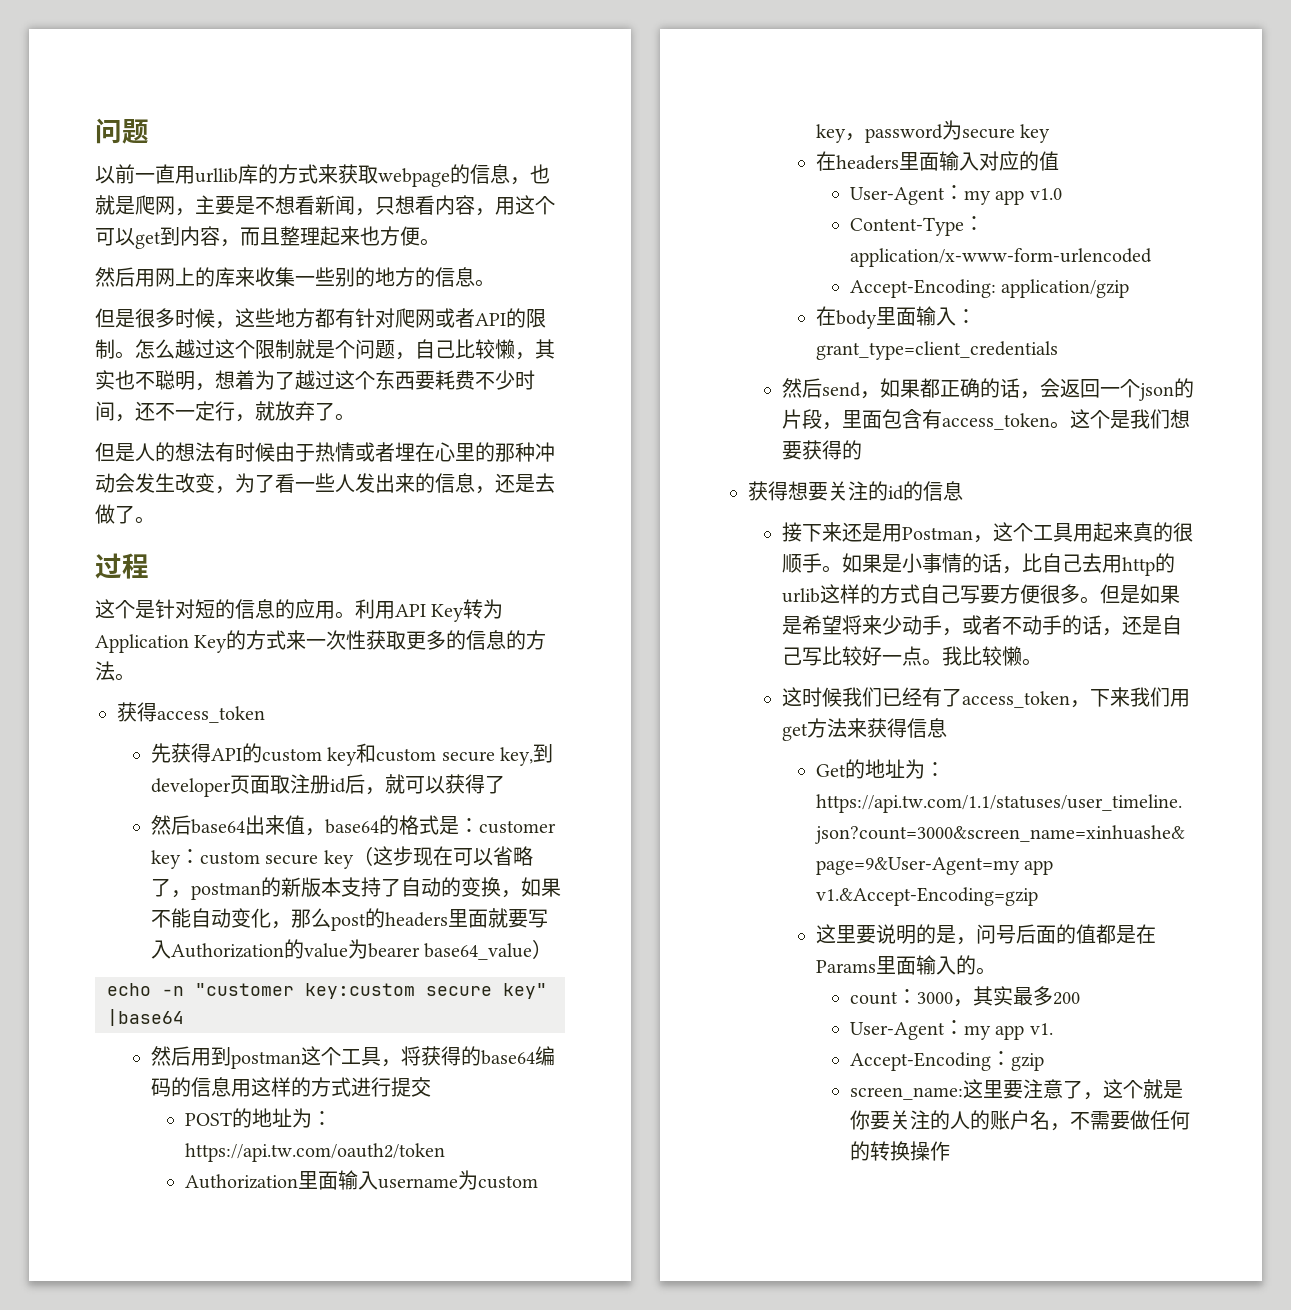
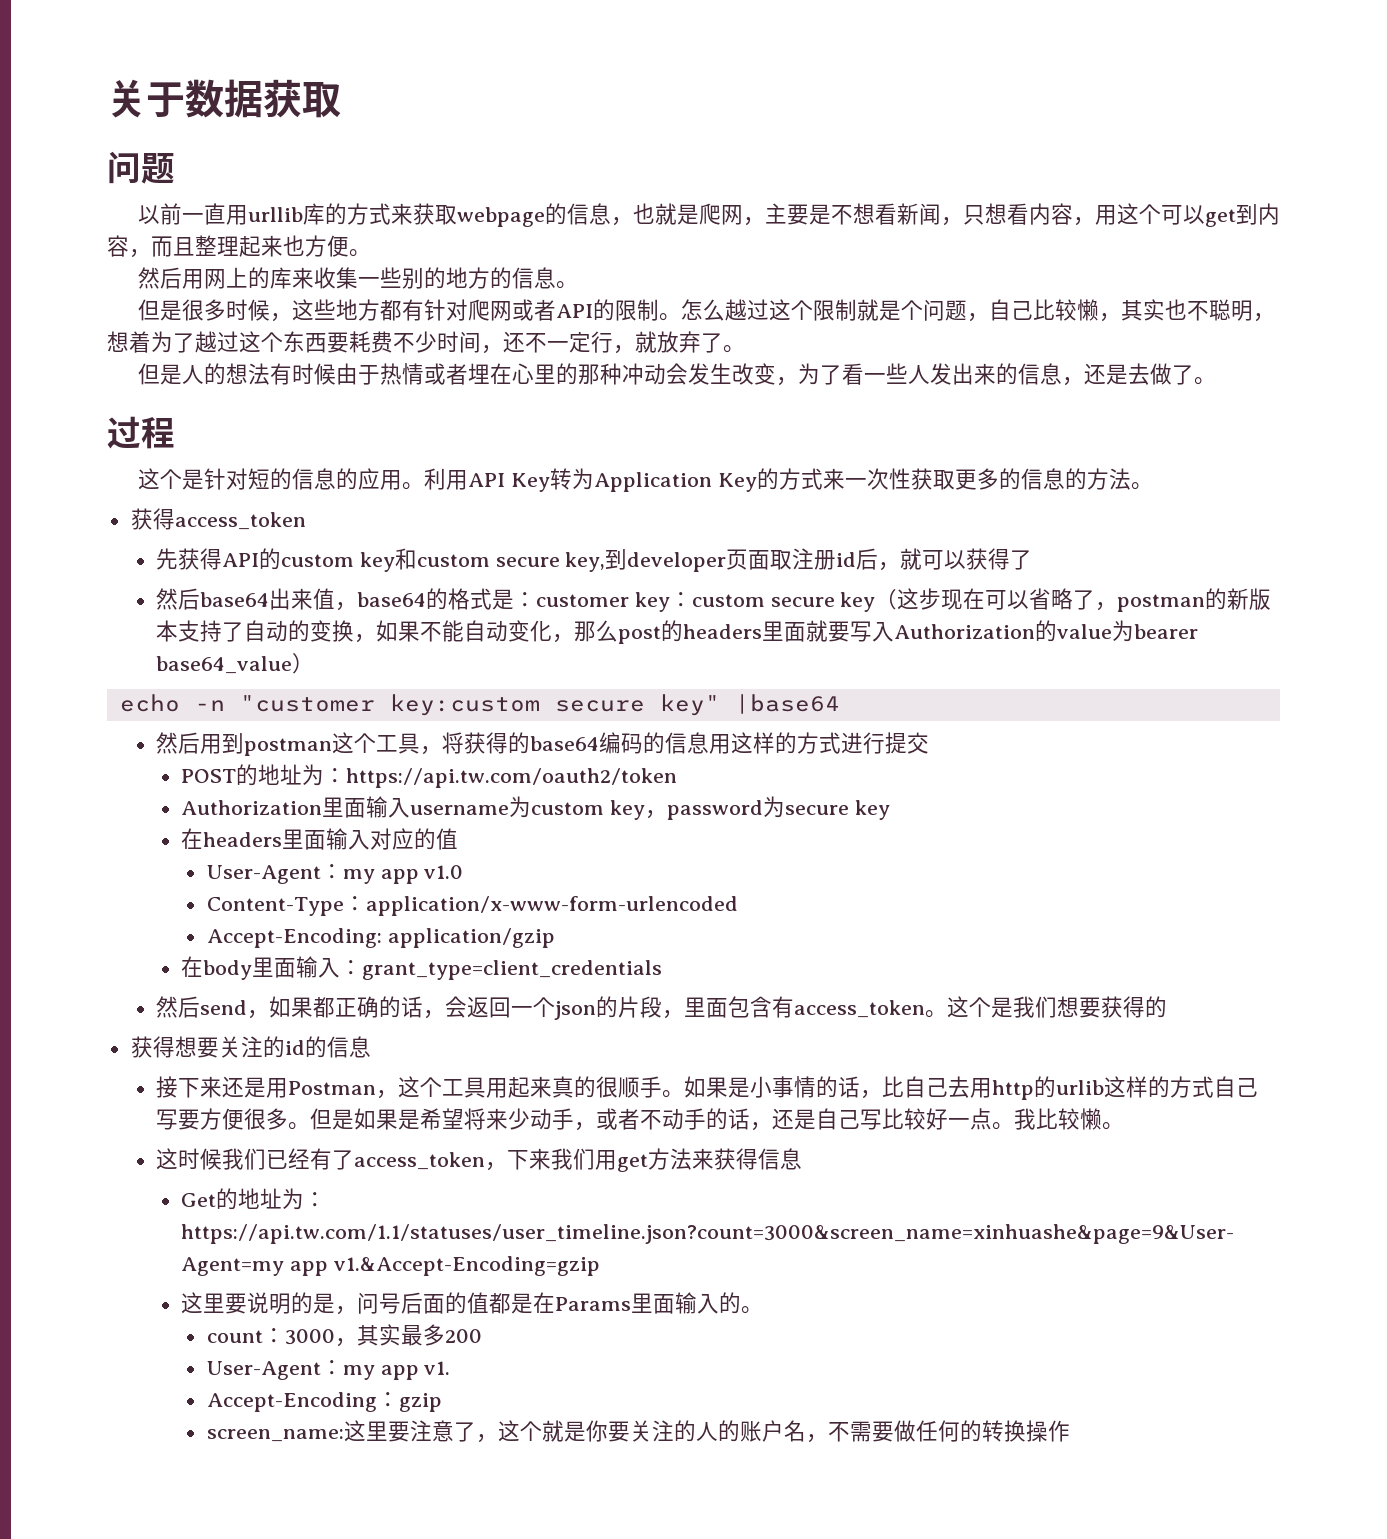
(95, 131) none -> [107,79,341,118] 关于数据获取 //

